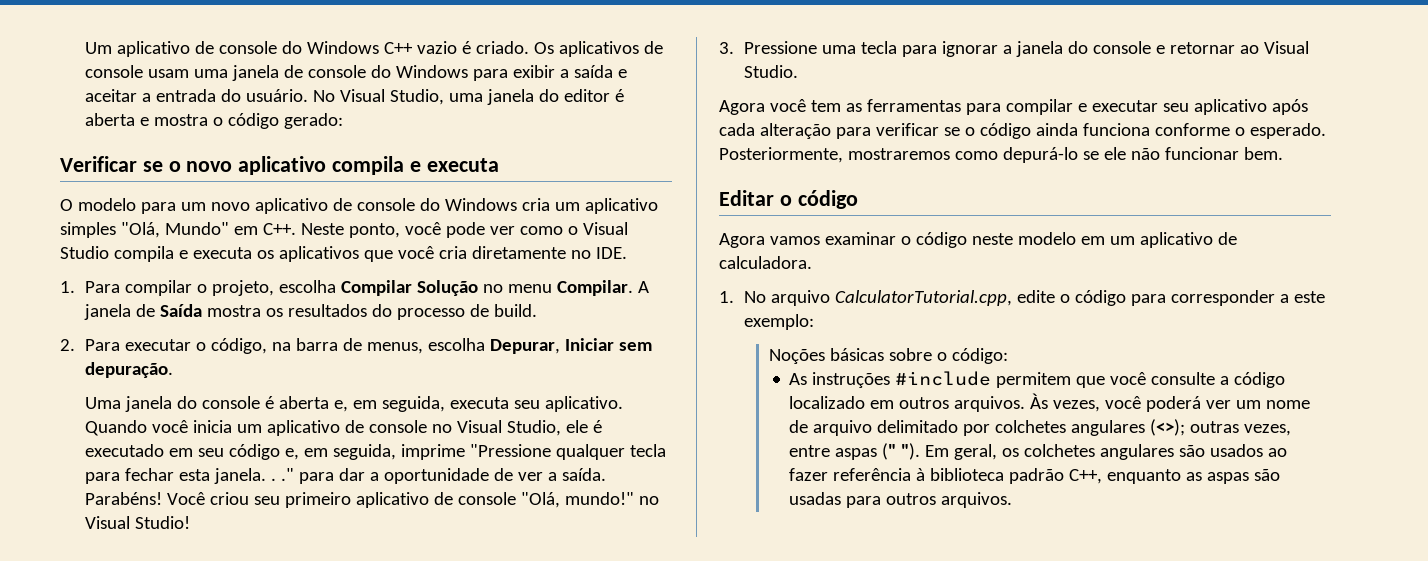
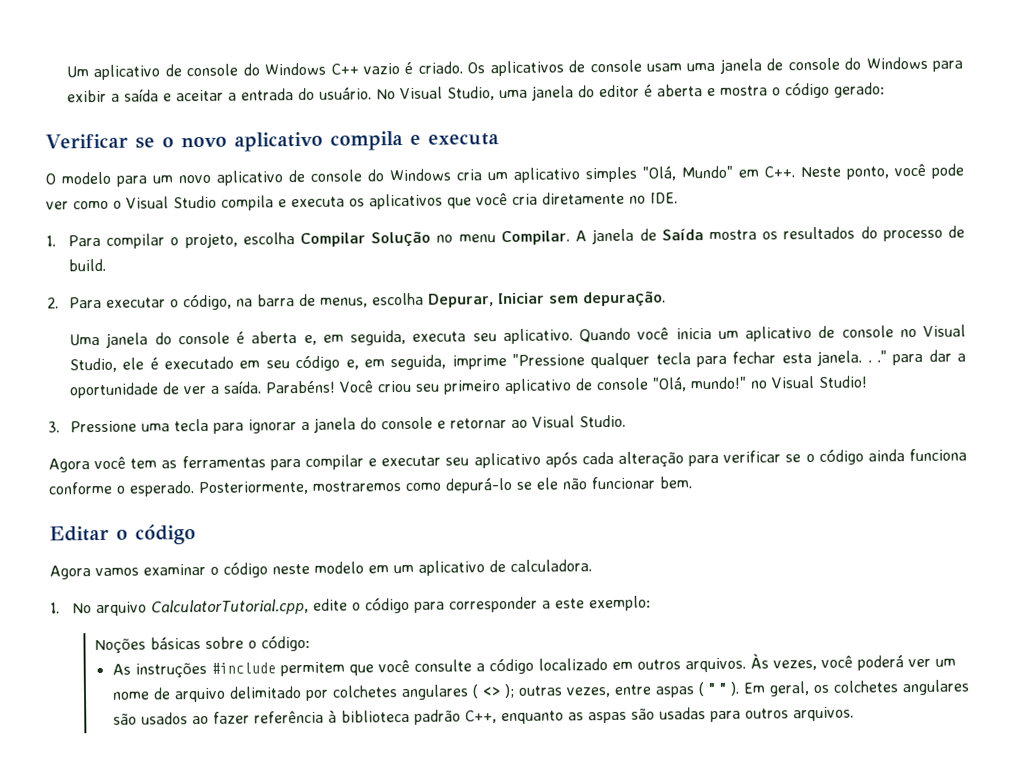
[1150,419,1186,436] (<>); -> [471,683,515,699] ( <> );
[882,443,921,460] (" "). -> [697,681,740,697] ( " " ).

